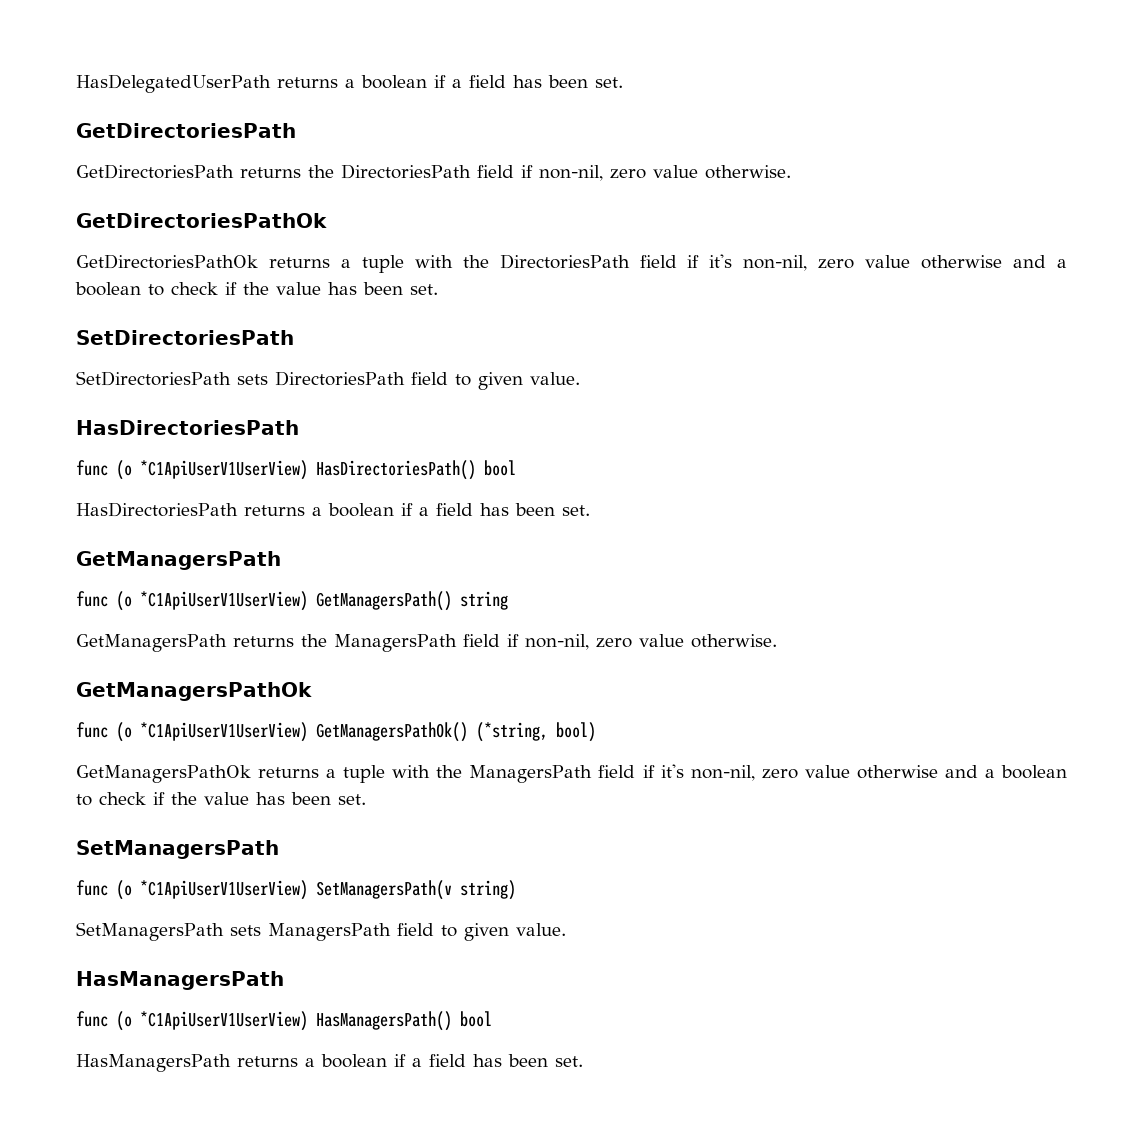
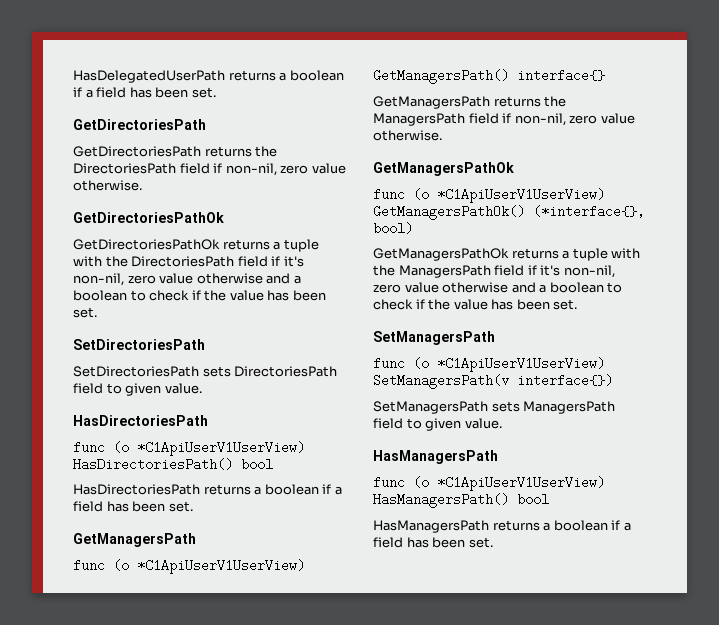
[460,591,508,610] string -> [517,69,605,82] interface{}
[476,722,548,742] (*string, -> [533,205,645,218] (*interface{},
[460,880,516,900] string) -> [517,374,613,387] interface{})

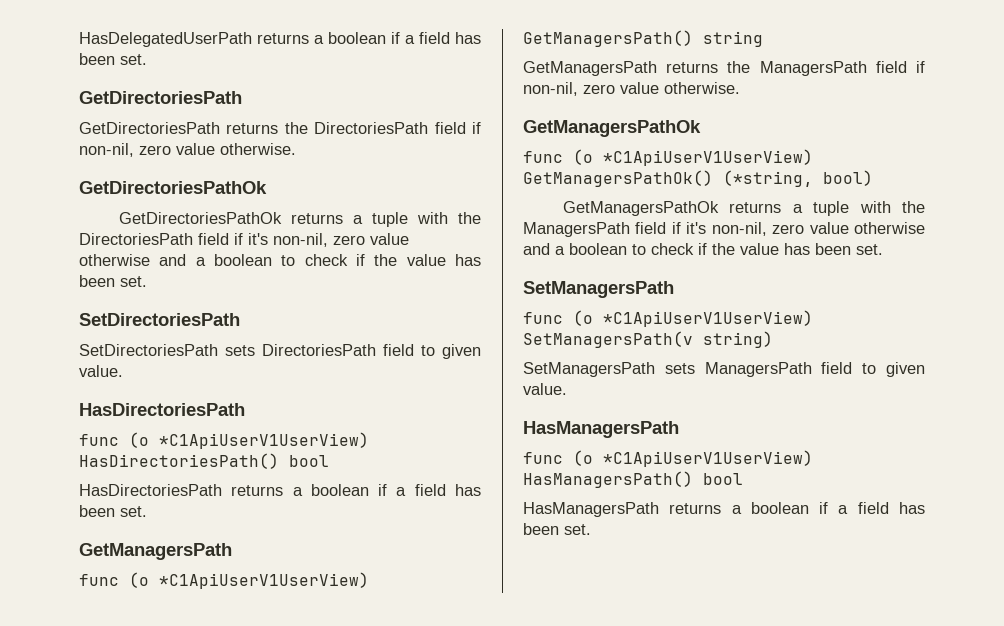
[517,69,605,82] interface{} -> [703,31,763,47] string
[533,205,645,218] (*interface{}, -> [723,170,813,187] (*string,
[517,374,613,387] interface{}) -> [703,331,773,348] string)

